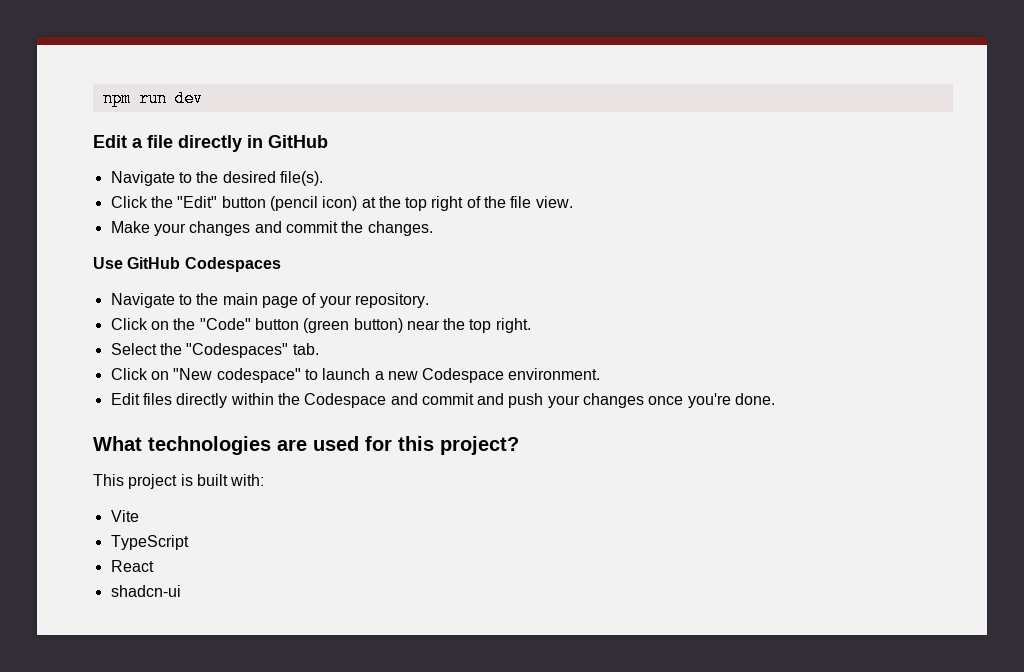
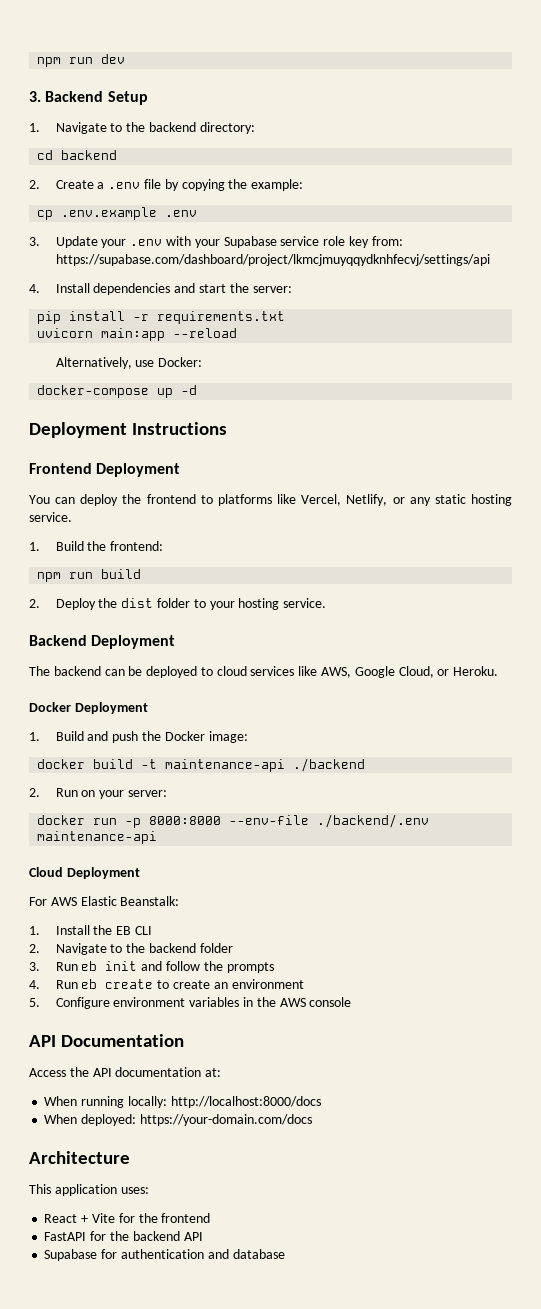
[93,135,328,152] [110,171,323,186] [110,196,573,211] [110,221,433,236] [93,257,281,272] [110,293,429,308] [110,318,531,333] [110,343,319,358] [110,368,601,383] [110,393,776,408] [93,436,519,455] [93,474,265,489] [110,510,139,522] [110,535,189,550] [110,560,154,572] [110,585,181,597] Edit a file directly in GitHub // Navigate to the desired file(s). // Click the "Edit" button (pencil icon) at the top right of the file view. // Make your changes and commit the changes. // Use GitHub Codespaces // Navigate to the main page of your repository. // Click on the "Code" button (green button) near the top right. // Select the "Codespaces" tab. // Click on "New codespace" to launch a new Codespace environment. // Edit files directly within the Codespace and commit and push your changes once you're done. // What technologies are used for this project? // This project is built with: // Vite // TypeScript // React // shadcn-ui -> [29,91,148,105] [29,122,255,134] [37,150,118,160] [29,179,304,191] [37,207,198,220] [29,236,403,248] [55,254,490,266] [29,283,292,295] [37,311,286,324] [37,328,238,341] [55,357,203,369] [37,385,198,398] [29,422,228,438] [29,463,181,477] [29,494,512,506] [29,512,72,522] [29,541,164,551] [37,569,142,582] [29,598,327,610] [29,635,176,649] [29,666,499,678] [29,702,148,714] [29,731,248,743] [37,758,366,772] [29,788,167,799] [37,814,430,828] [37,831,158,844] [29,867,140,879] [29,896,180,906] [29,925,152,935] [29,943,233,955] [29,961,274,973] [29,979,304,989] [29,997,352,1009] [29,1034,185,1047] [29,1067,222,1077] [44,1096,321,1108] [44,1114,312,1126] [29,1151,130,1164] [29,1184,149,1196] [44,1213,211,1223] [44,1231,203,1241] [44,1249,285,1261] 3. Backend Setup // 1. Navigate to the backend directory: // cd backend // 2. Create a .env file by copying the example: // cp .env.example .env // 3. Update your .env with your Supabase service role key from: https://supabase.com/dashboard/project/lkmcjmuyqqydknhfecvj/settings/api // 4. Install dependencies and start the server: // pip install -r requirements.txt // uvicorn main:app --reload // Alternatively, use Docker: // docker-compose up -d // Deployment Instructions // Frontend Deployment // You can deploy the frontend to platforms like Vercel, Netlify, or any static hosting service. // 1. Build the frontend: // npm run build // 2. Deploy the dist folder to your hosting service. // Backend Deployment // The backend can be deployed to cloud services like AWS, Google Cloud, or Heroku. // Docker Deployment // 1. Build and push the Docker image: // docker build -t maintenance-api ./backend // 2. Run on your server: // docker run -p 8000:8000 --env-file ./backend/.env maintenance-api // Cloud Deployment // For AWS Elastic Beanstalk: // 1. Install the EB CLI // 2. Navigate to the backend folder // 3. Run eb init and follow the prompts // 4. Run eb create to create an environment // 5. Configure environment variables in the AWS console // API Documentation // Access the API documentation at: // When running locally: http://localhost:8000/docs // When deployed: https://your-domain.com/docs // Architecture // This application uses: // React + Vite for the frontend // FastAPI for the backend API // Supabase for authentication and database

